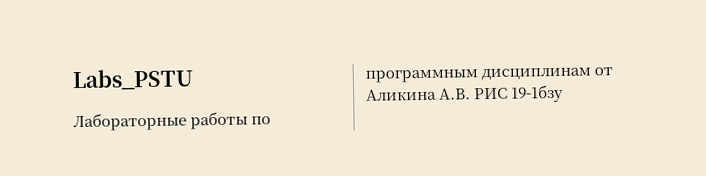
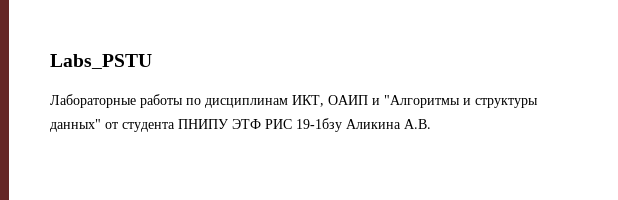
[365,67,614,83] [366,84,565,103] программным дисциплинам от Аликина А.В. РИС 19-1бзу -> [205,95,538,108] [50,118,431,132] дисциплинам ИКТ, ОАИП и "Алгоритмы и структуры данных" от студента ПНИПУ ЭТФ РИС 19-1бзу Аликина А.В.

